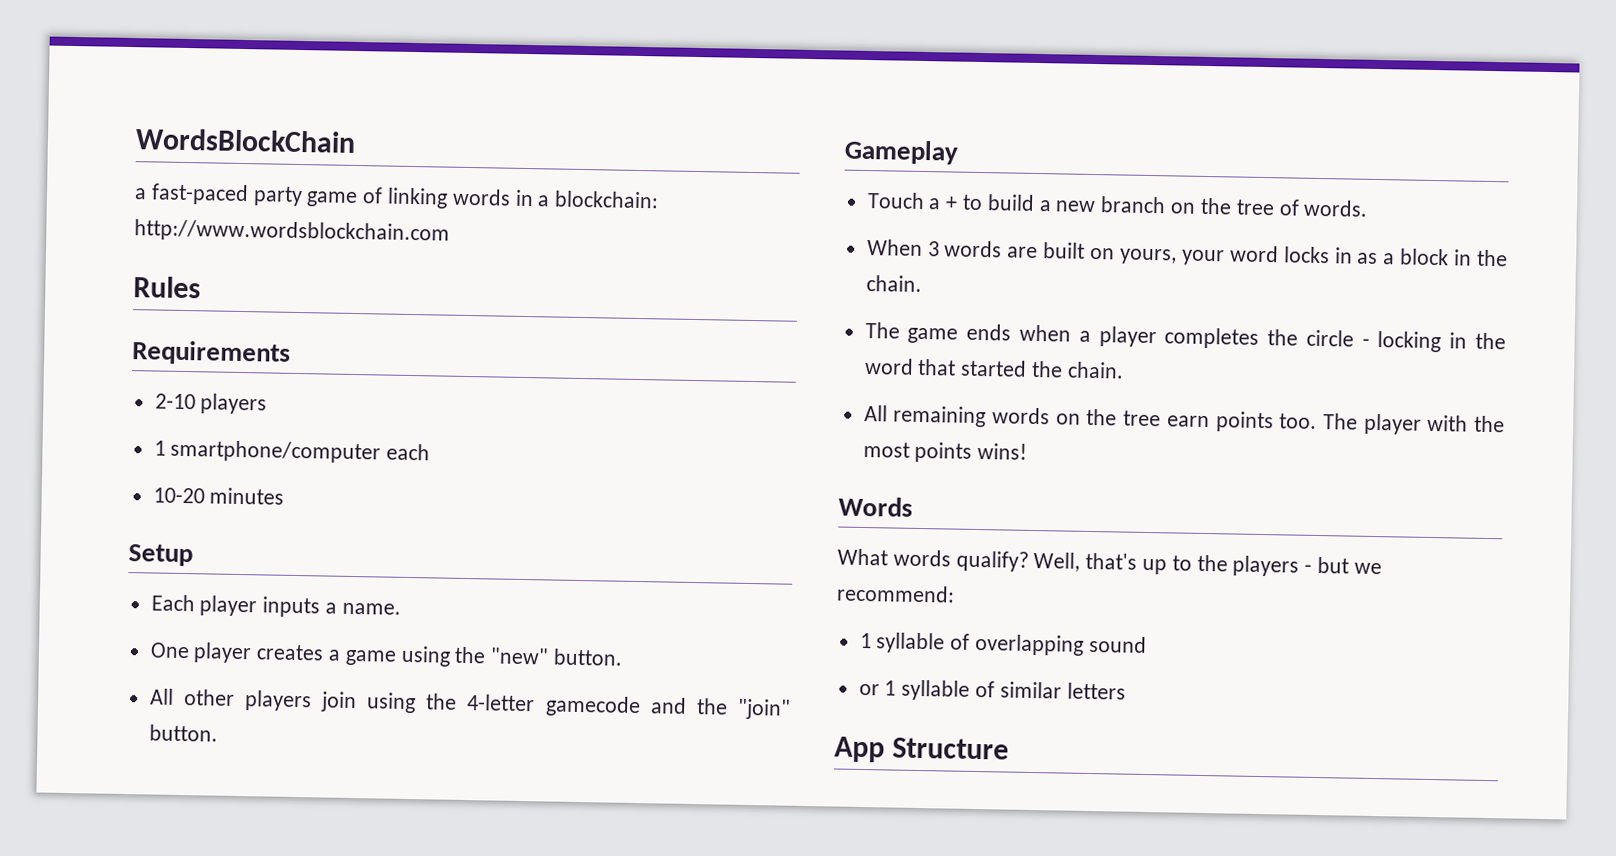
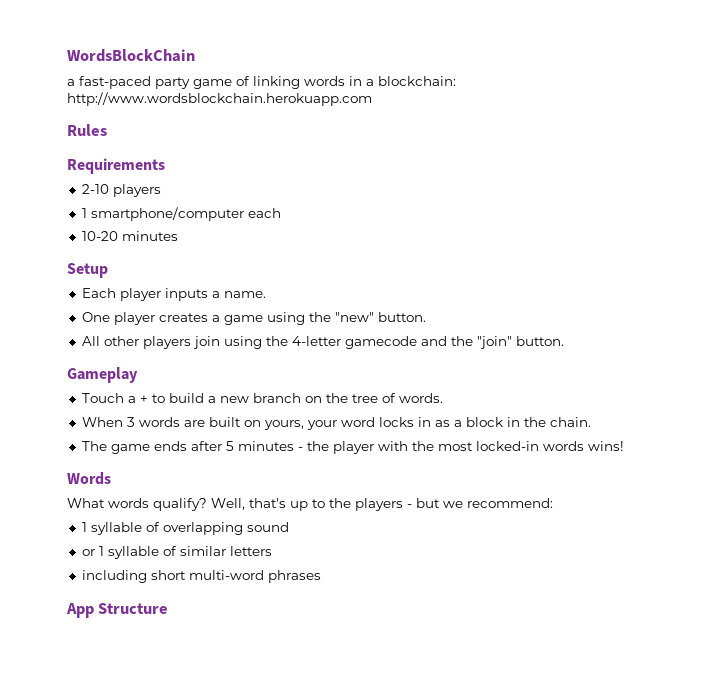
[134,219,450,245] http://www.wordsblockchain.com -> [67,92,372,106] http://www.wordsblockchain.herokuapp.com
[1018,324,1507,353] [863,357,1124,379] [863,404,1358,433] when a player completes the circle - locking in the word that started the chain. // All remaining words on the tree earn points too. The -> [190,441,329,451] after 5 minutes - the
[914,441,973,463] points -> [475,441,584,451] locked-in words
(1126, 691) none -> [81,570,321,583] // including short multi-word phrases

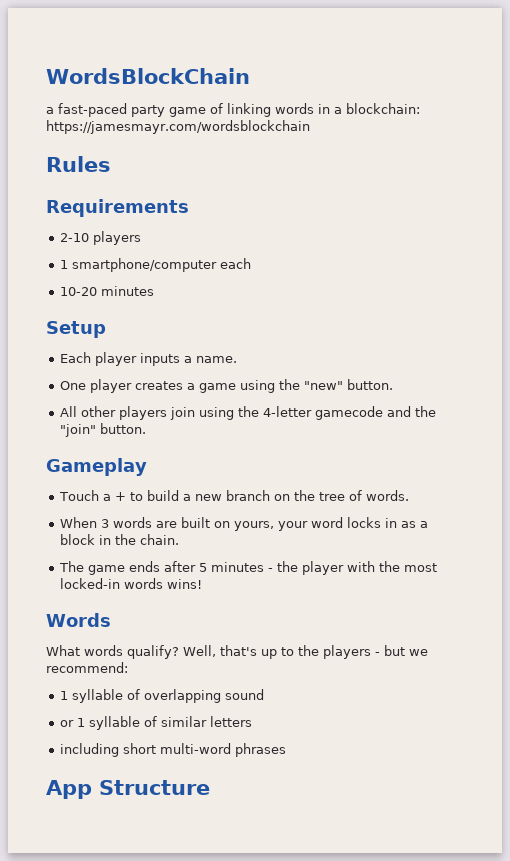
[67,92,372,106] http://www.wordsblockchain.herokuapp.com -> [46,120,310,134] https://jamesmayr.com/wordsblockchain

